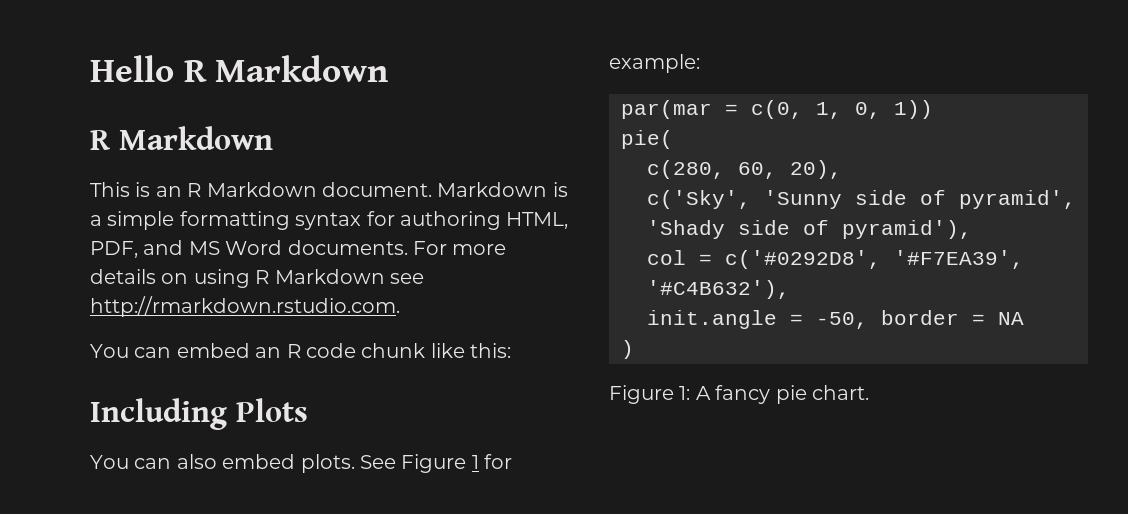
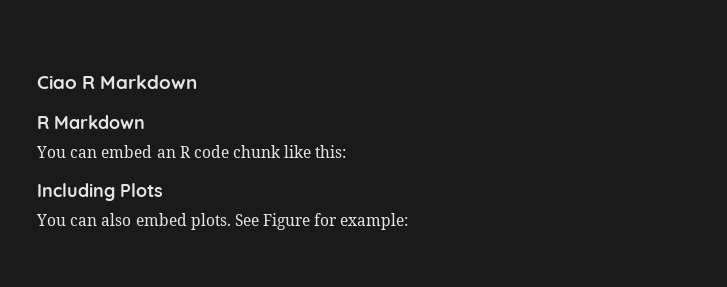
[90,55,174,82] Hello -> [37,75,77,89] Ciao
[90,182,568,197] [90,211,569,230] [90,240,507,258] [90,269,424,288] [90,296,400,317] // This is an R Markdown document. Markdown is a simple formatting syntax for authoring HTML, PDF, and MS Word documents. For more details on using R Markdown see http://rmarkdown.rstudio.com. -> (145, 122) none
[471,455,479,469] 1 -> (311, 221) none
[621,100,933,119] [621,130,673,149] [647,160,842,179] [647,190,1076,209] [647,220,972,239] [647,250,1024,269] [647,280,790,299] [647,310,1024,329] [621,340,634,359] [609,385,869,404] // par(mar = c(0, 1, 0, 1)) // pie( // c(280, 60, 20), // c('Sky', 'Sunny side of pyramid', 'Shady side of pyramid'), // col = c('#0292D8', '#F7EA39', '#C4B632'), // init.angle = -50, border = NA // ) // Figure 1: A fancy pie chart. -> (409, 221) none

